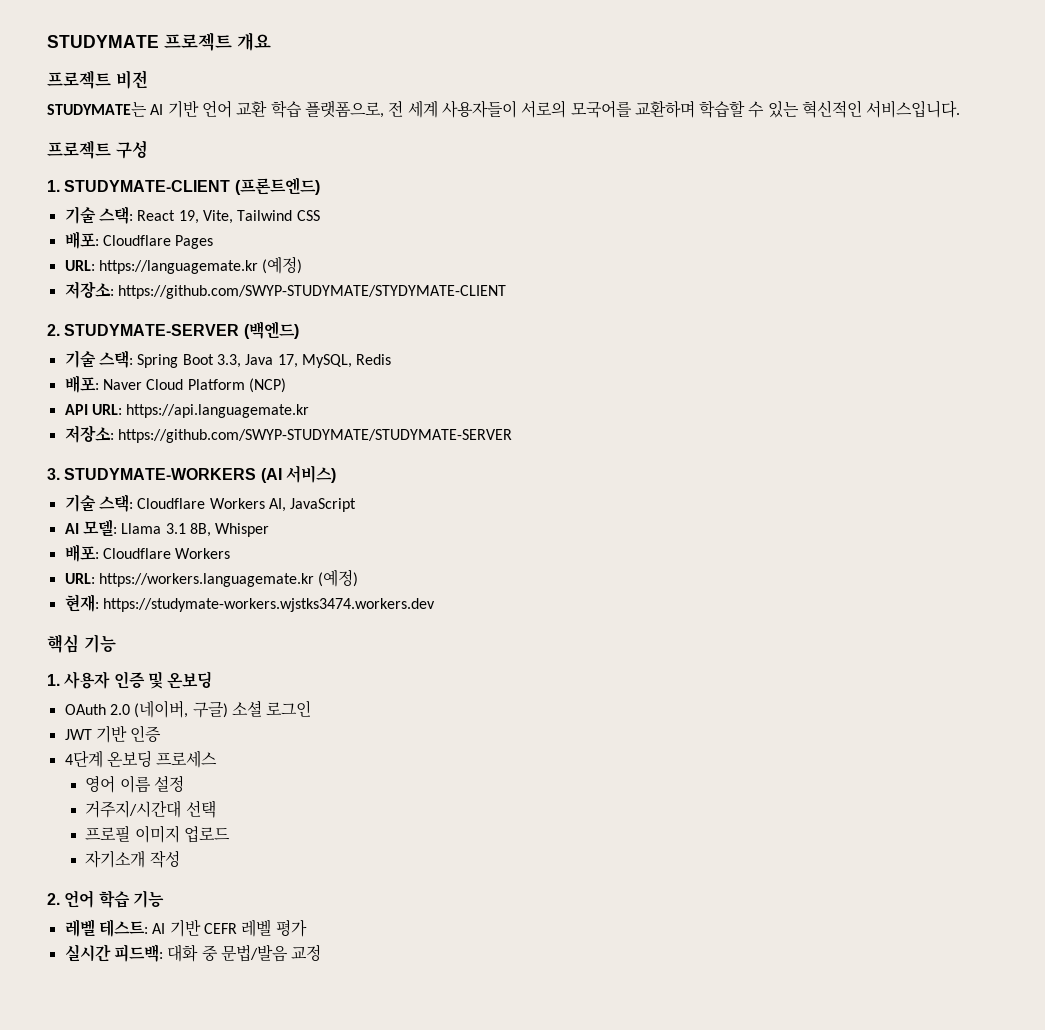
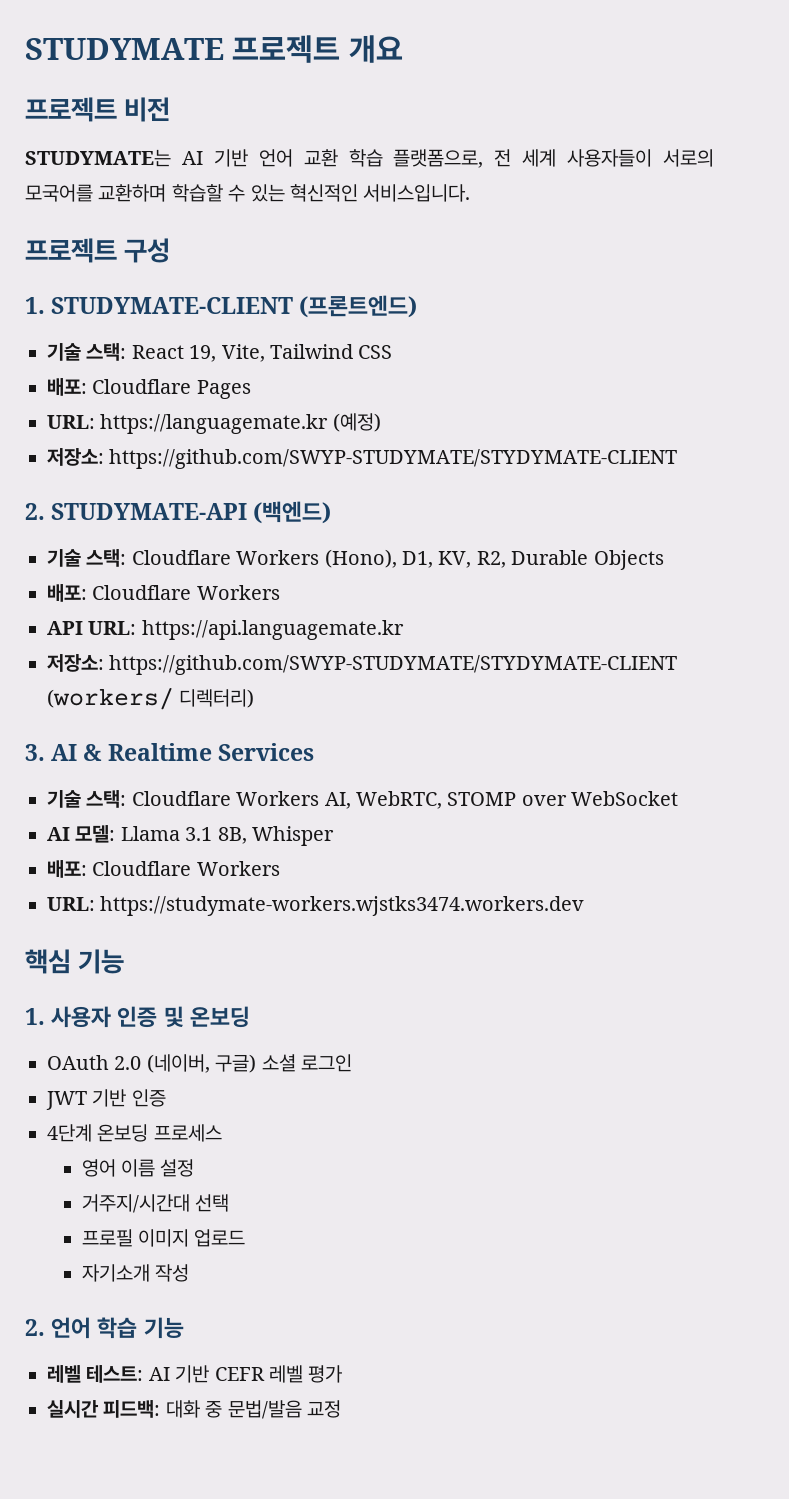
[64,324,240,336] STUDYMATE-SERVER -> [51,503,248,520] STUDYMATE-API
[137,354,392,368] [64,375,286,393] [64,404,310,418] [64,425,512,443] [47,465,336,483] Spring Boot 3.3, Java 17, MySQL, Redis // 배포: Naver Cloud Platform (NCP) // API URL: https://api.languagemate.kr // 저장소: https://github.com/SWYP-STUDYMATE/STUDYMATE-SERVER // 3. STUDYMATE-WORKERS (AI 서비스) -> [131,549,664,570] [47,584,280,602] [47,620,404,640] [47,654,678,675] [47,687,255,710] [25,743,314,761] Cloudflare Workers (Hono), D1, KV, R2, Durable Objects // 배포: Cloudflare Workers // API URL: https://api.languagemate.kr // 저장소: https://github.com/SWYP-STUDYMATE/STYDYMATE-CLIENT (workers/ 디렉터리) // 3. AI & Realtime Services
[290,498,357,512] JavaScript -> [356,791,679,809] WebRTC, STOMP over WebSocket
[98,569,359,587] [64,594,99,612] https://workers.languagemate.kr (예정) // 현재: -> (95, 904) none

